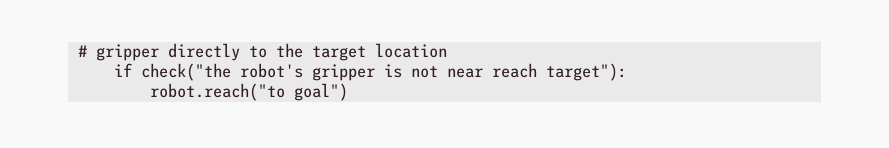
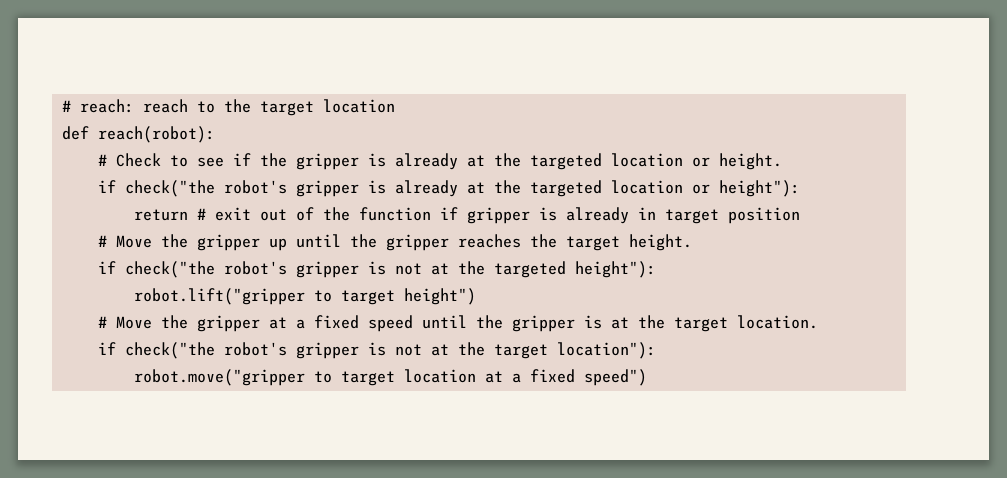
[77,43,240,61] # gripper directly -> [61,99,188,113] # reach: reach
[113,63,627,81] [149,83,348,101] // if check("the robot's gripper is not near reach target"): // robot.reach("to goal") -> [61,126,215,143] [97,153,782,170] [97,180,800,197] [133,207,800,224] [97,234,692,251] [97,261,656,278] [133,288,476,305] [97,315,818,332] [97,342,656,359] [133,369,647,386] // def reach(robot): // # Check to see if the gripper is already at the targeted location or height. // if check("the robot's gripper is already at the targeted location or height"): // return # exit out of the function if gripper is already in target position // # Move the gripper up until the gripper reaches the target height. // if check("the robot's gripper is not at the targeted height"): // robot.lift("gripper to target height") // # Move the gripper at a fixed speed until the gripper is at the target location. // if check("the robot's gripper is not at the target location"): // robot.move("gripper to target location at a fixed speed")

